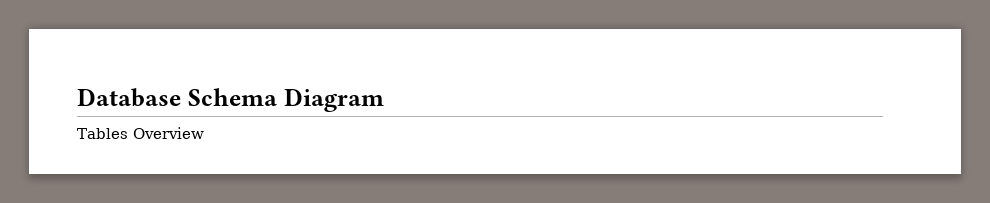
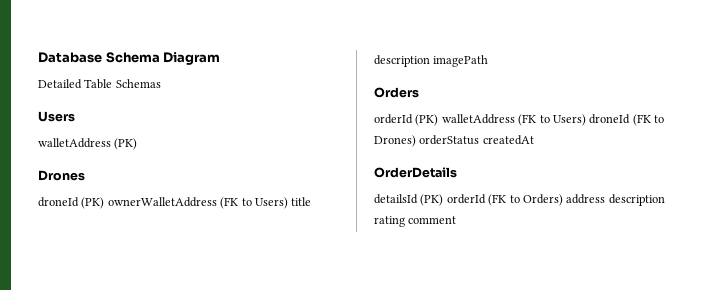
[77,127,204,139] Tables Overview -> [38,79,161,89] [38,111,75,122] [38,138,138,150] [38,170,85,181] [38,197,312,209] [374,55,489,67] [374,87,419,98] [374,114,664,126] [374,135,534,147] [374,167,457,178] [374,194,665,206] [374,216,457,227] Detailed Table Schemas // Users // walletAddress (PK) // Drones // droneId (PK) ownerWalletAddress (FK to Users) title description imagePath // Orders // orderId (PK) walletAddress (FK to Users) droneId (FK to Drones) orderStatus createdAt // OrderDetails // detailsId (PK) orderId (FK to Orders) address description rating comment

